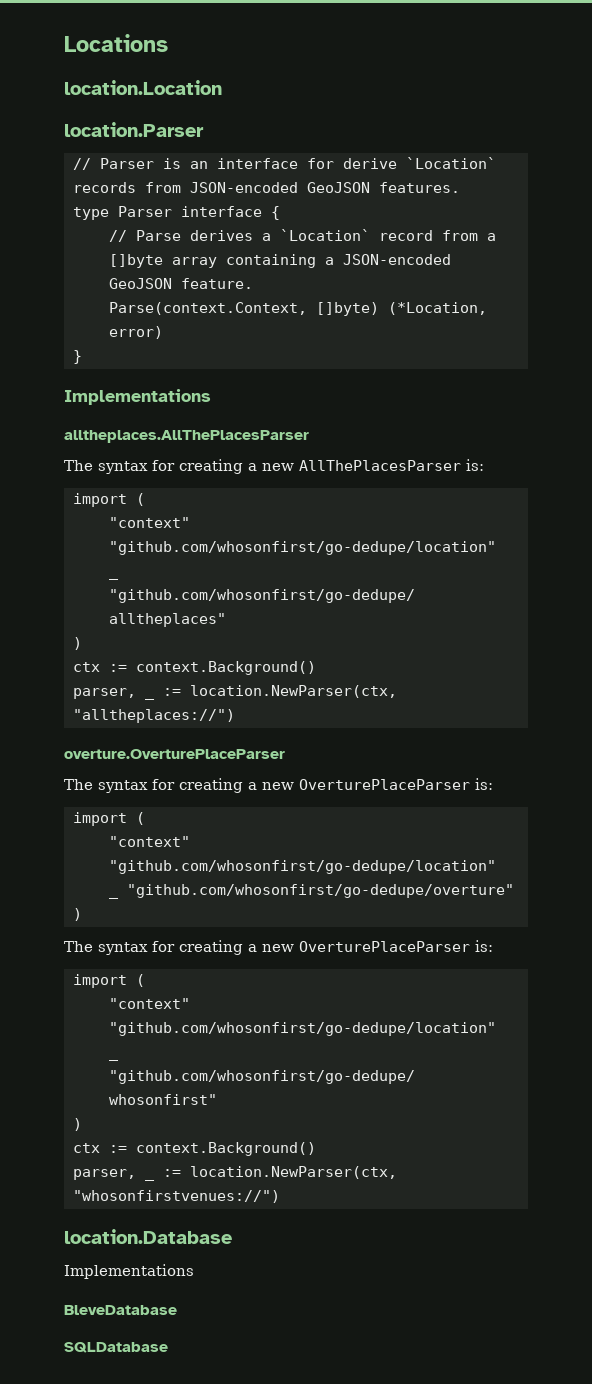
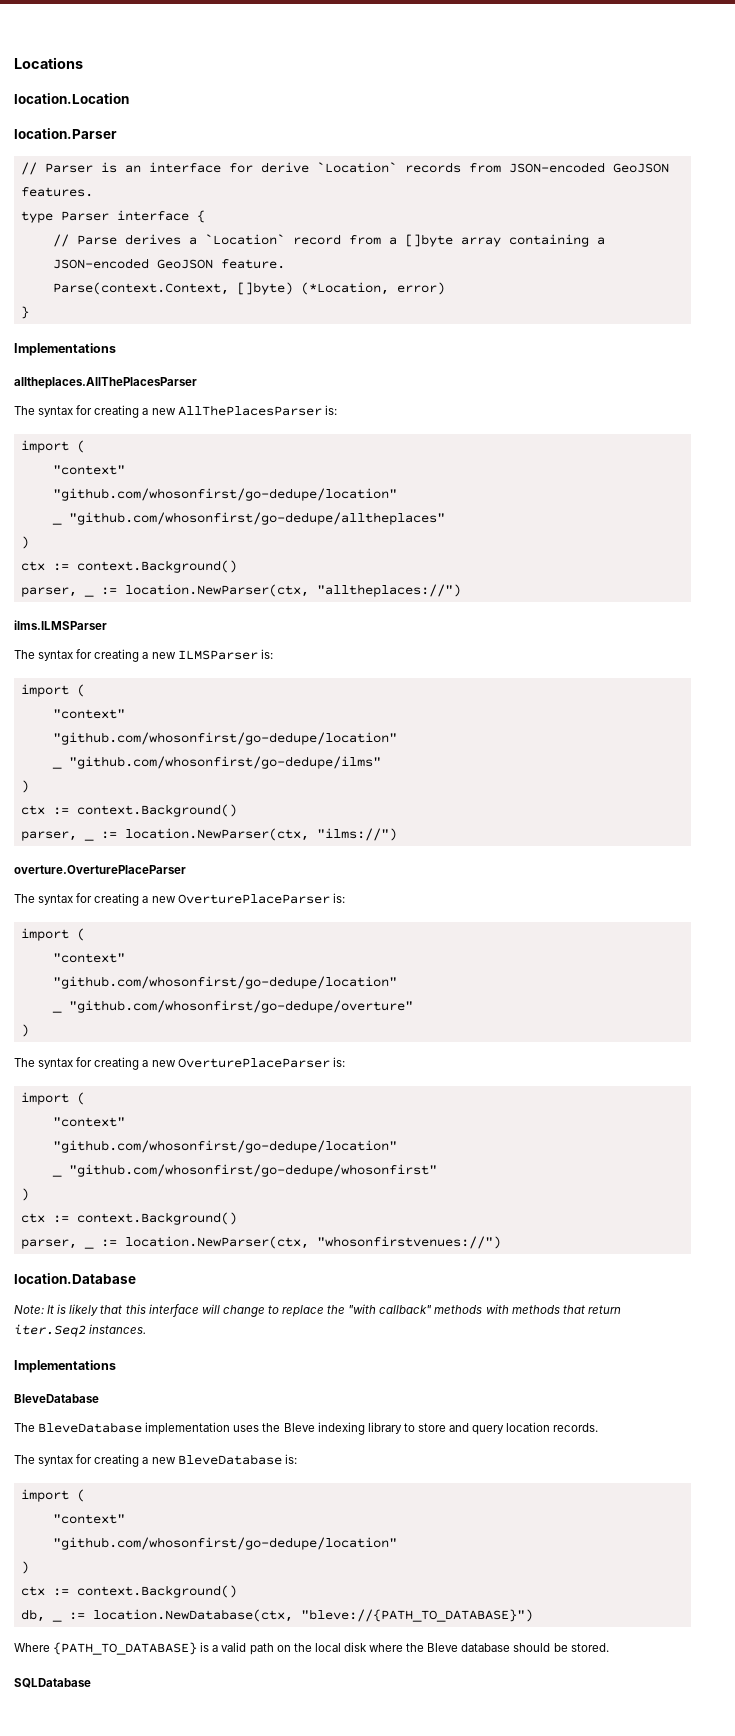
(235, 716) none -> [14,620,107,630] [14,649,273,662] [20,684,85,697] [52,709,125,719] [52,732,397,745] [51,756,381,769] [20,780,29,793] [20,804,237,817] [20,828,397,841] // ilms.ILMSParser // The syntax for creating a new ILMSParser is: // import ( // "context" // "github.com/whosonfirst/go-dedupe/location" // _ "github.com/whosonfirst/go-dedupe/ilms" // ) // ctx := context.Background() // parser, _ := location.NewParser(ctx, "ilms://")
[64,1264,194,1279] [64,1305,177,1315] Implementations // BleveDatabase -> [14,1304,621,1317] [14,1324,147,1337] [14,1360,116,1373] [14,1394,99,1403] [14,1422,599,1435] [14,1454,297,1467] [20,1489,85,1502] [52,1514,125,1524] [52,1537,397,1550] [20,1561,29,1574] [20,1585,237,1598] [20,1609,533,1622] [14,1642,609,1655] Note: It is likely that this interface will change to replace the "with callback" methods with methods that return iter.Seq2 instances. // Implementations // BleveDatabase // The BleveDatabase implementation uses the Bleve indexing library to store and query location records. // The syntax for creating a new BleveDatabase is: // import ( // "context" // "github.com/whosonfirst/go-dedupe/location" // ) // ctx := context.Background() // db, _ := location.NewDatabase(ctx, "bleve://{PATH_TO_DATABASE}") // Where {PATH_TO_DATABASE} is a valid path on the local disk where the Bleve database should be stored.

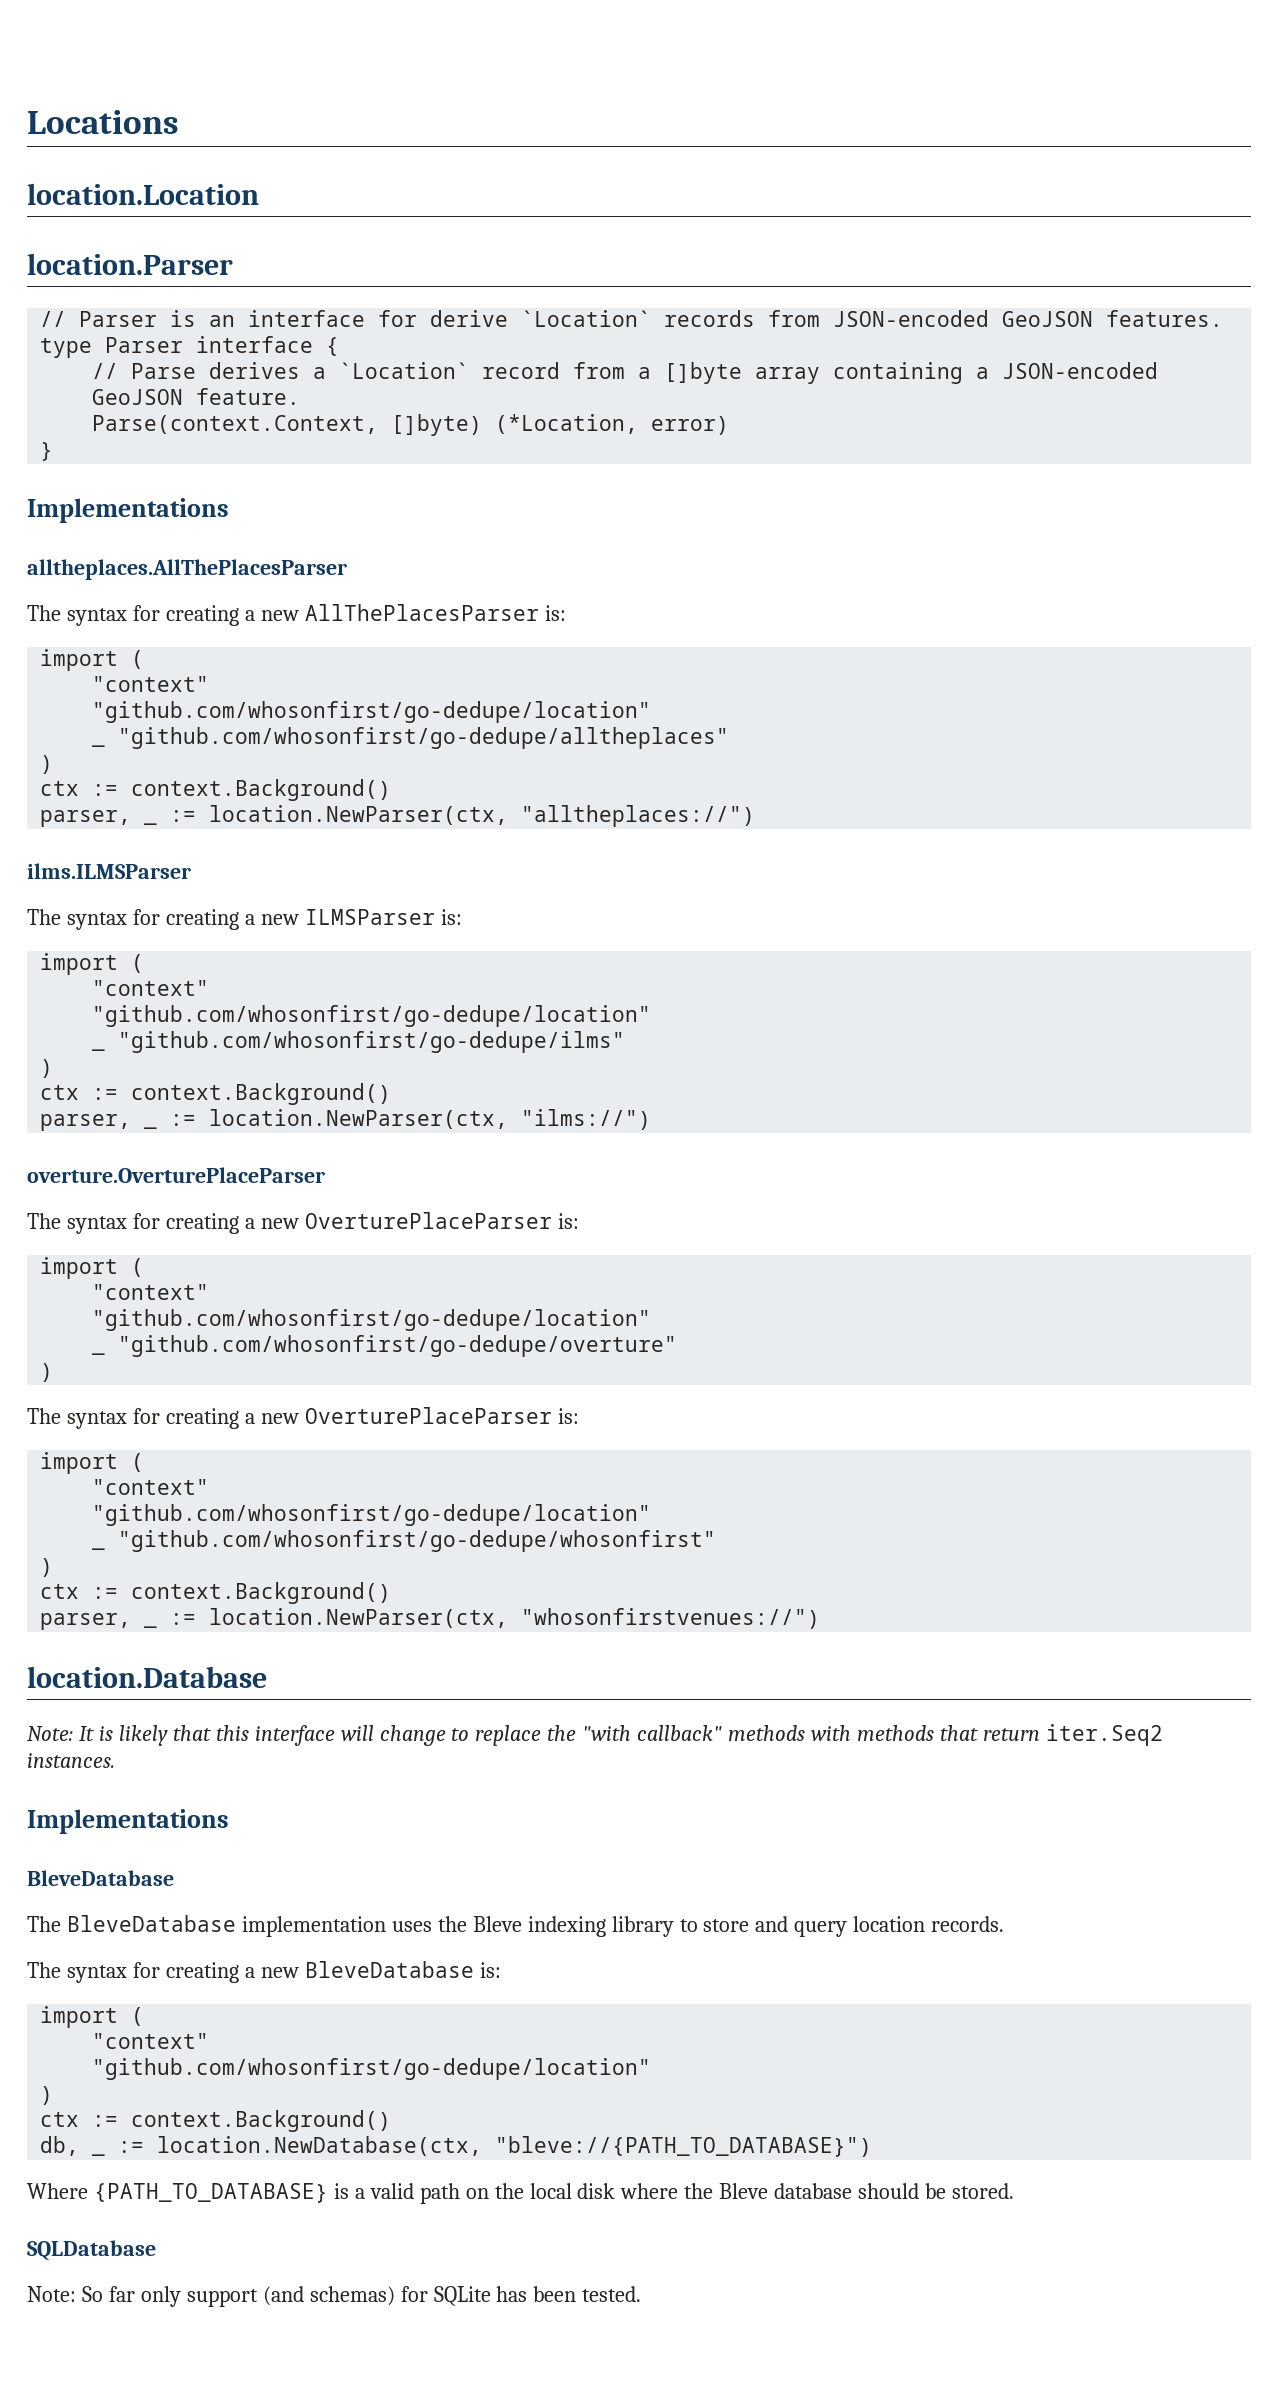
(91, 1683) none -> [27,2286,642,2307] // Note: So far only support (and schemas) for SQLite has been tested.

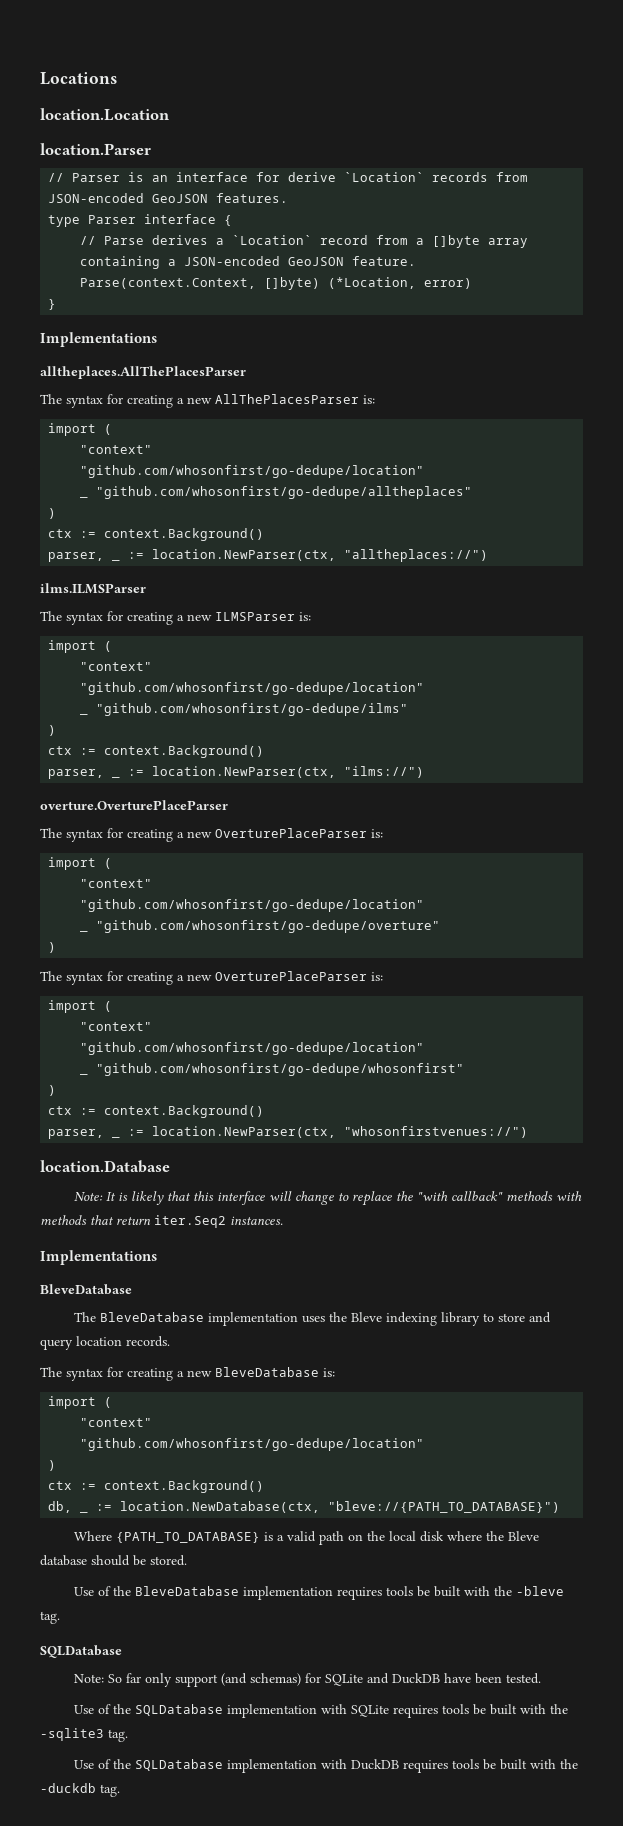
(1015, 2191) none -> [74,1586,565,1600] [40,1611,60,1624] // Use of the BleveDatabase implementation requires tools be built with the -bleve tag.
[496,2286,528,2302] has -> [367,1673,472,1684] and DuckDB have
(642, 2294) none -> [74,1704,569,1718] [40,1728,128,1742] [74,1759,579,1773] [40,1783,120,1797] // Use of the SQLDatabase implementation with SQLite requires tools be built with the -sqlite3 tag. // Use of the SQLDatabase implementation with DuckDB requires tools be built with the -duckdb tag.

